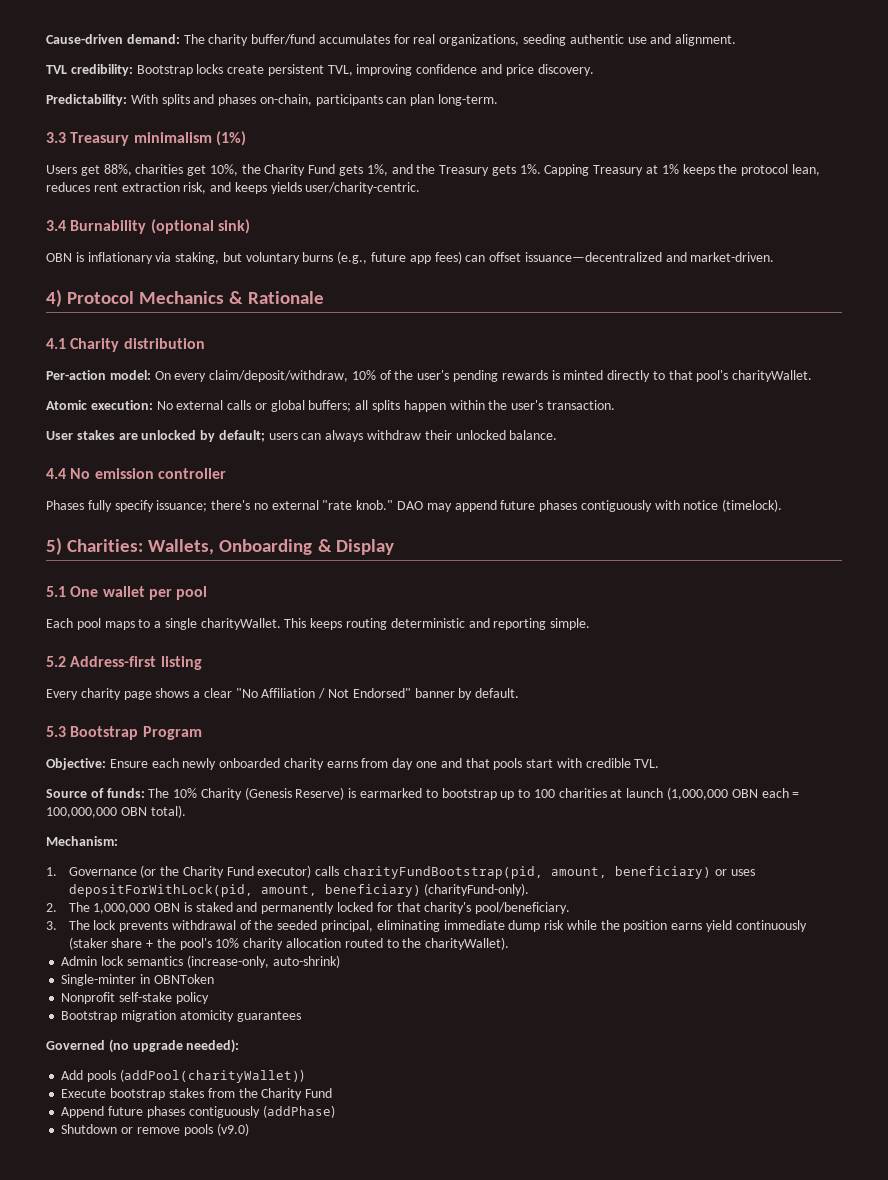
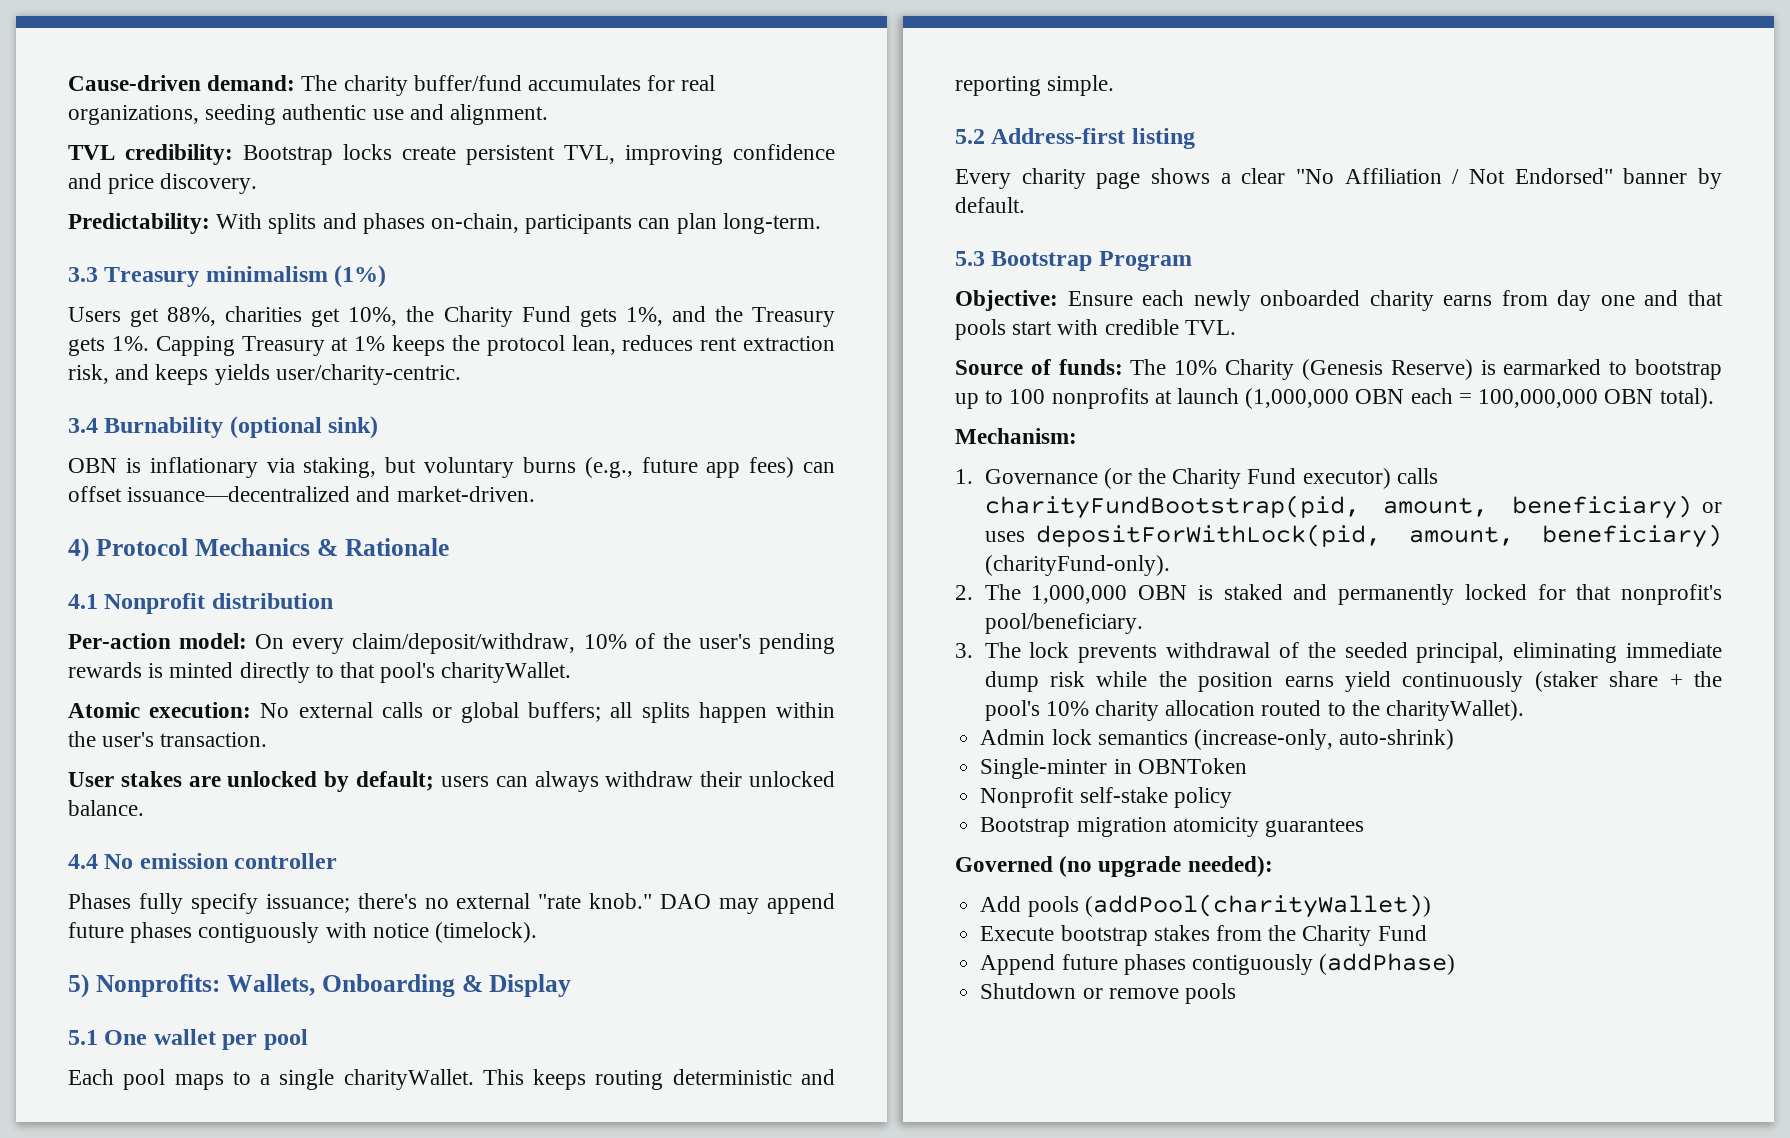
[70,338,120,352] Charity -> [104,593,206,614] Nonprofit
[67,539,144,552] Charities: -> [95,974,220,997] Nonprofits:
[558,788,607,798] charities -> [1051,388,1149,409] nonprofits
[424,902,472,914] charity's -> [1621,584,1722,605] nonprofit's
[216,1123,249,1136] (v9.0) -> (1236, 993) none

